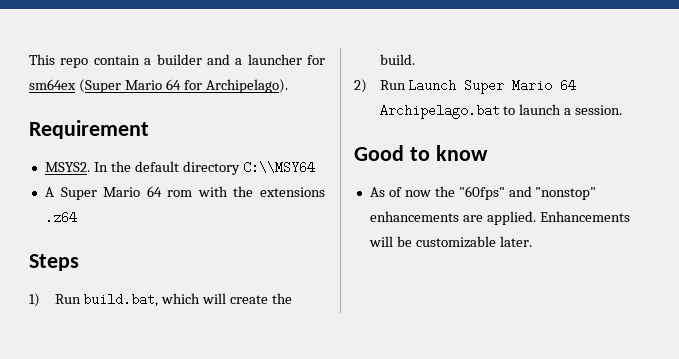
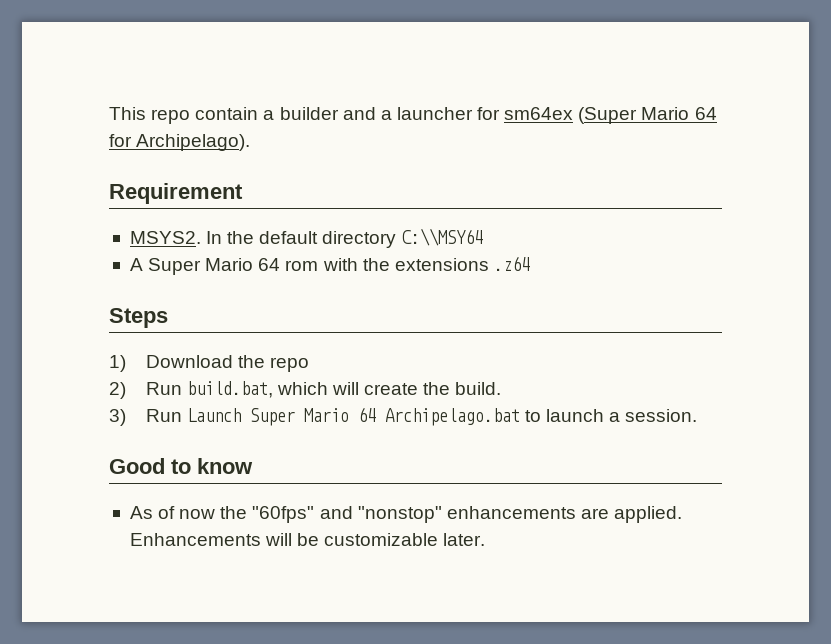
(40, 300) none -> [145,355,309,372] [109,382,126,399] Download the repo // 2)
[354,79,367,93] 2) -> [109,409,126,426] 3)

